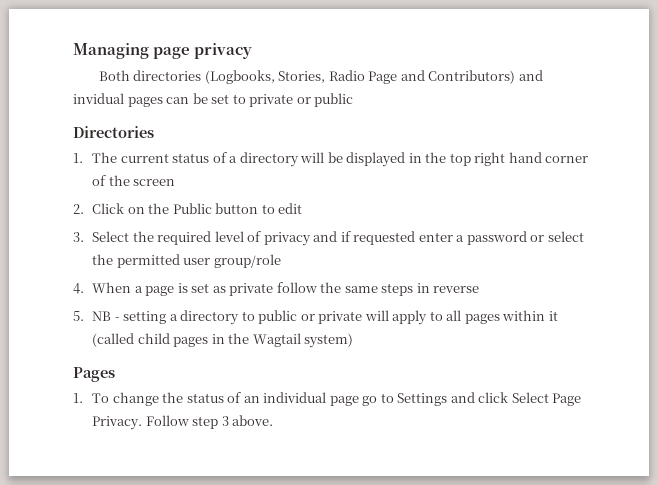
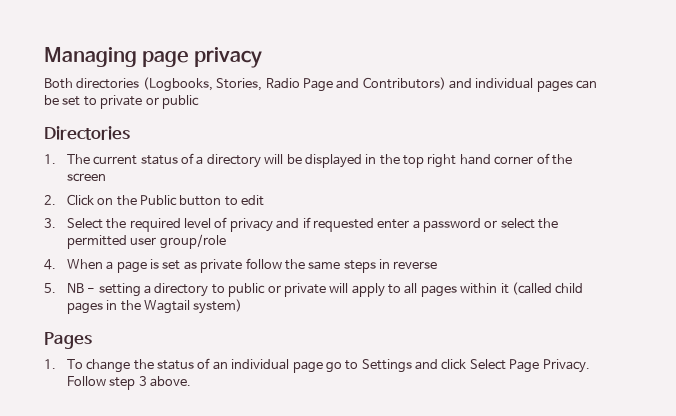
[73,93,124,104] invidual -> [475,78,534,89] individual

